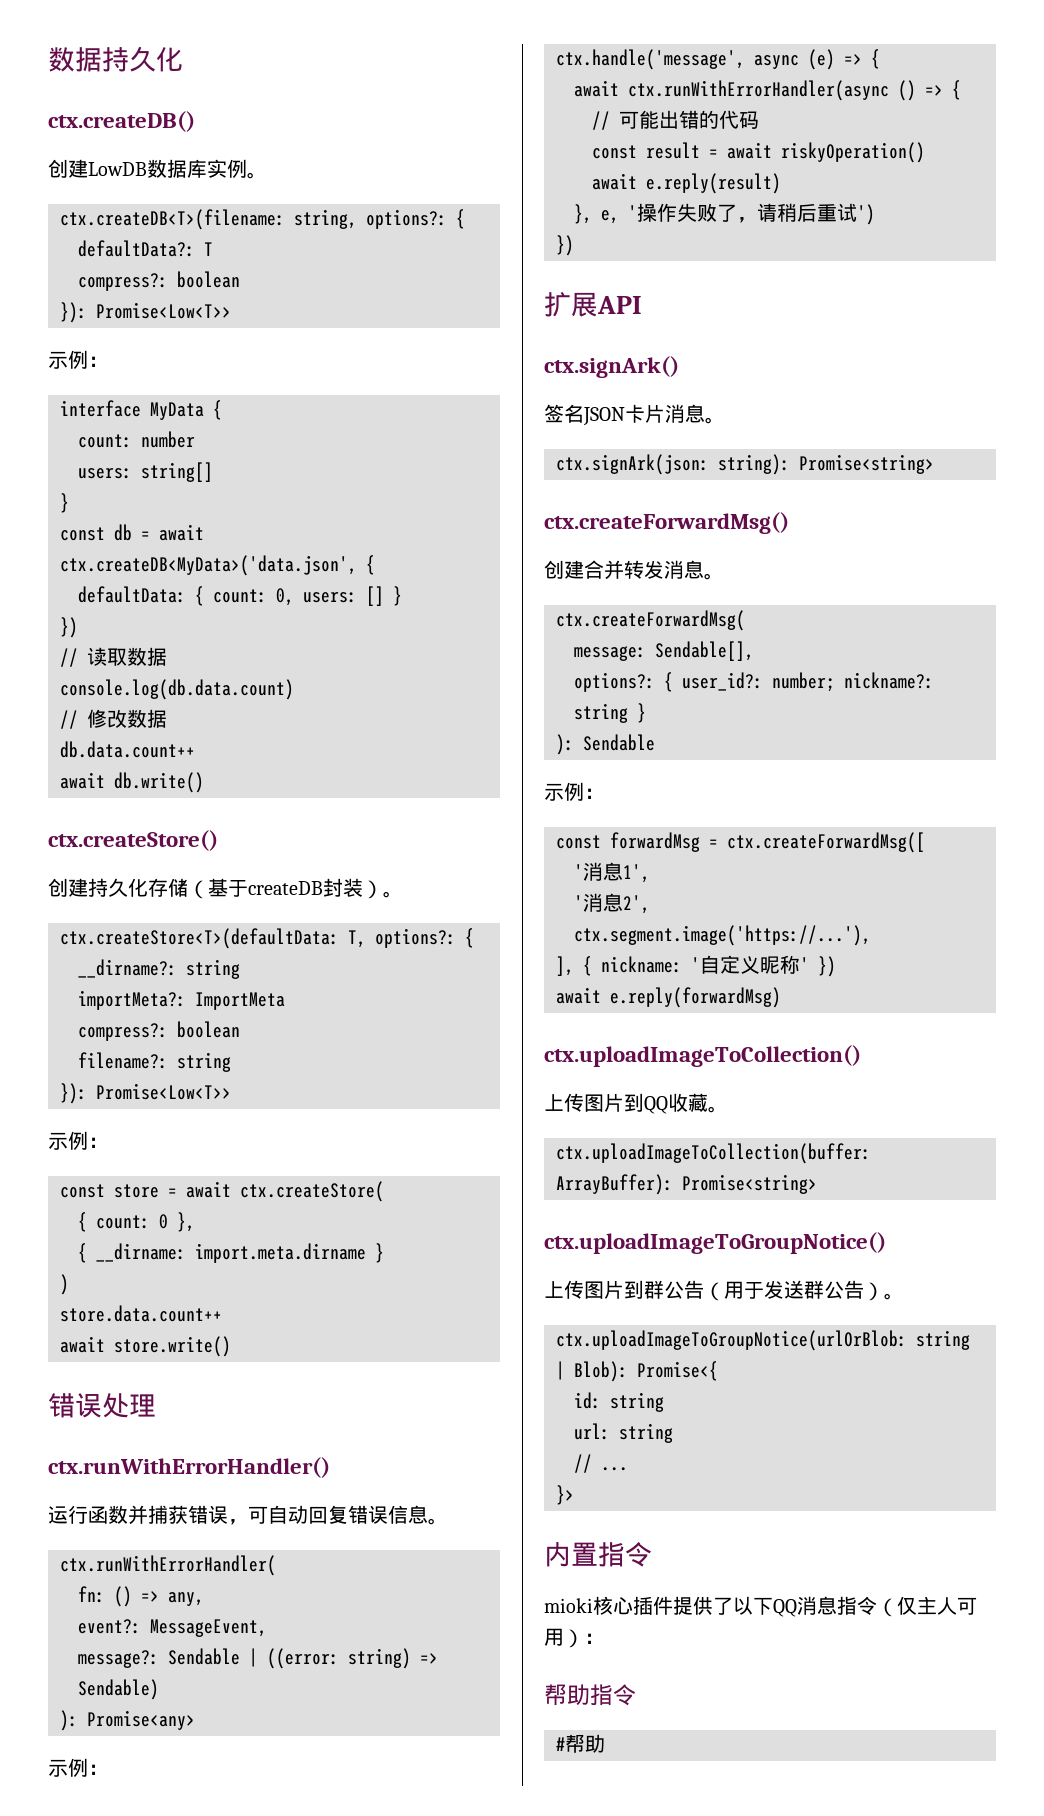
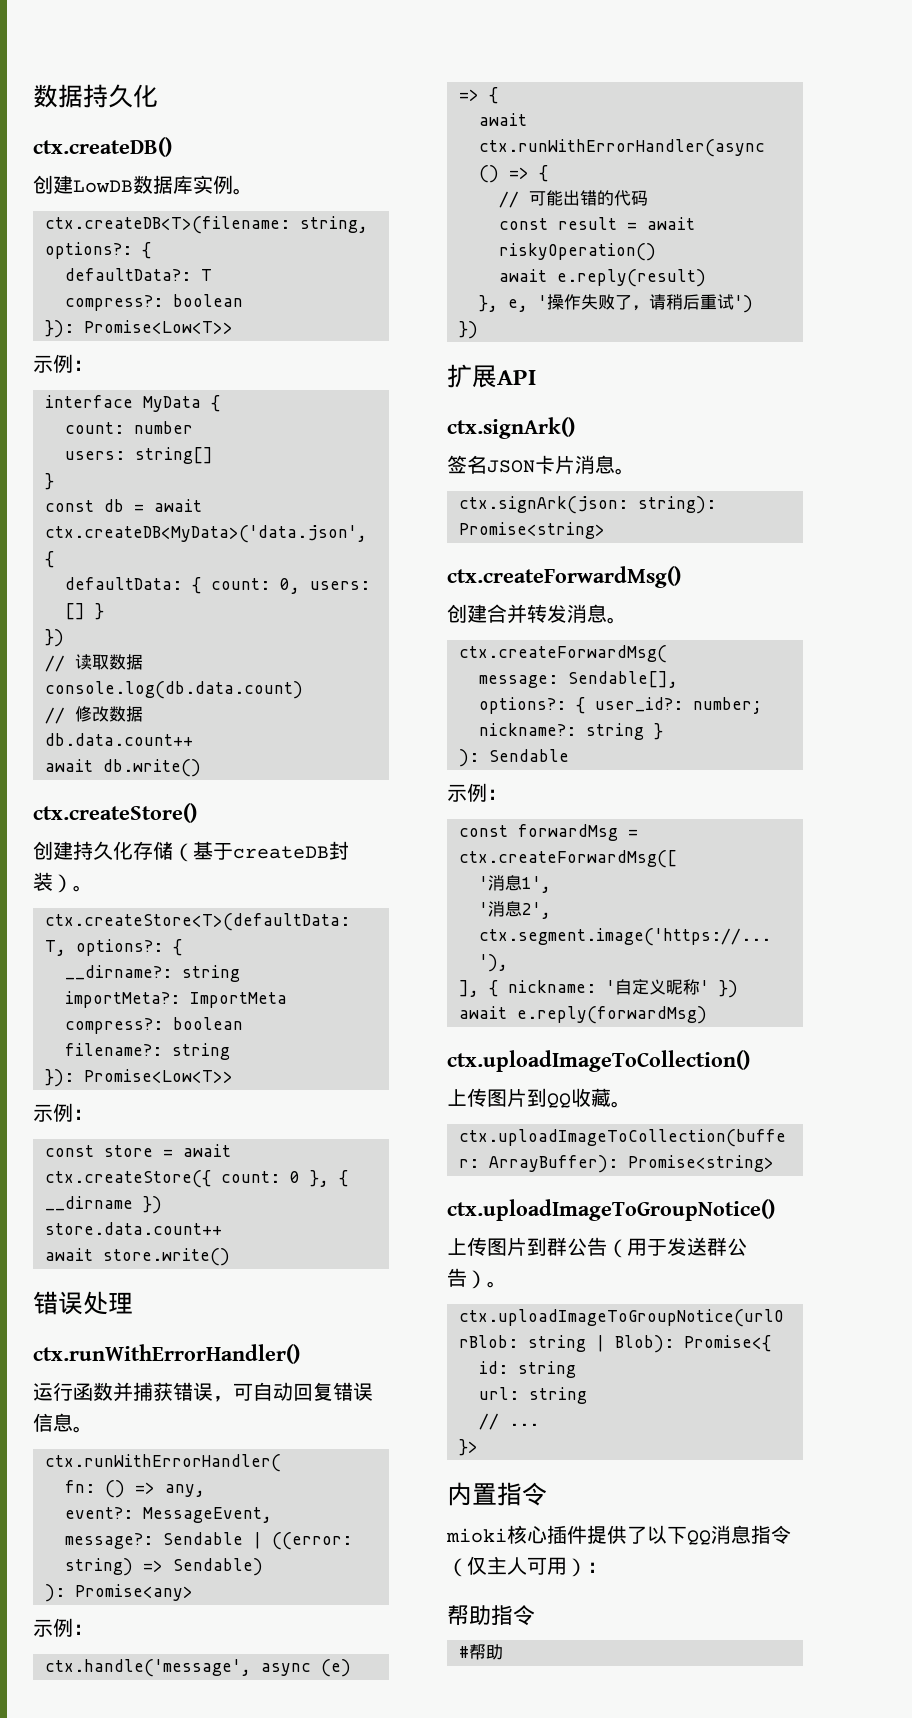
[240,1181,384,1202] [78,1212,87,1232] ctx.createStore( // { -> [45,1170,211,1188] ctx.createStore({
[78,1243,384,1263] [60,1274,69,1295] // { __dirname: import.meta.dirname } // ) -> [339,1170,348,1187] [45,1196,162,1214] { __dirname })

